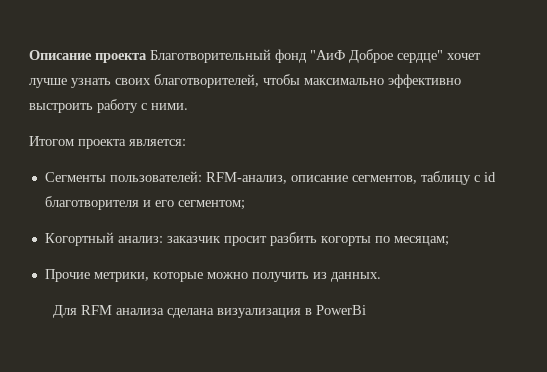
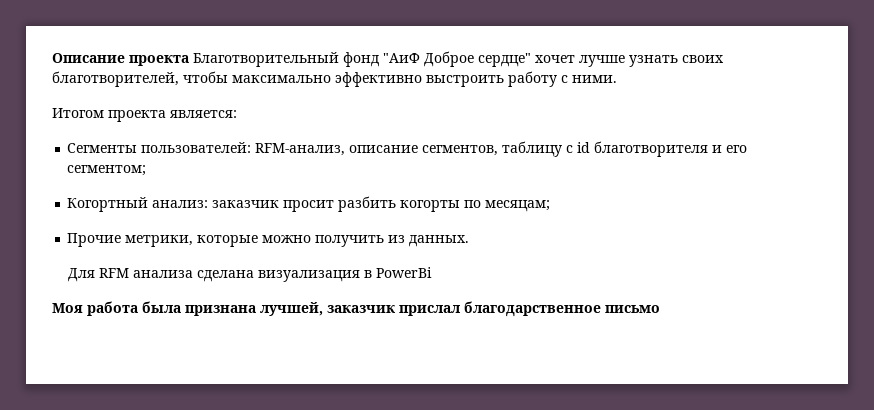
(366, 310) none -> [52,301,660,317] // Моя работа была признана лучшей, заказчик прислал благодарственное письмо

